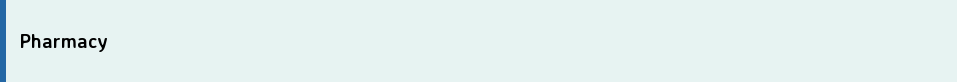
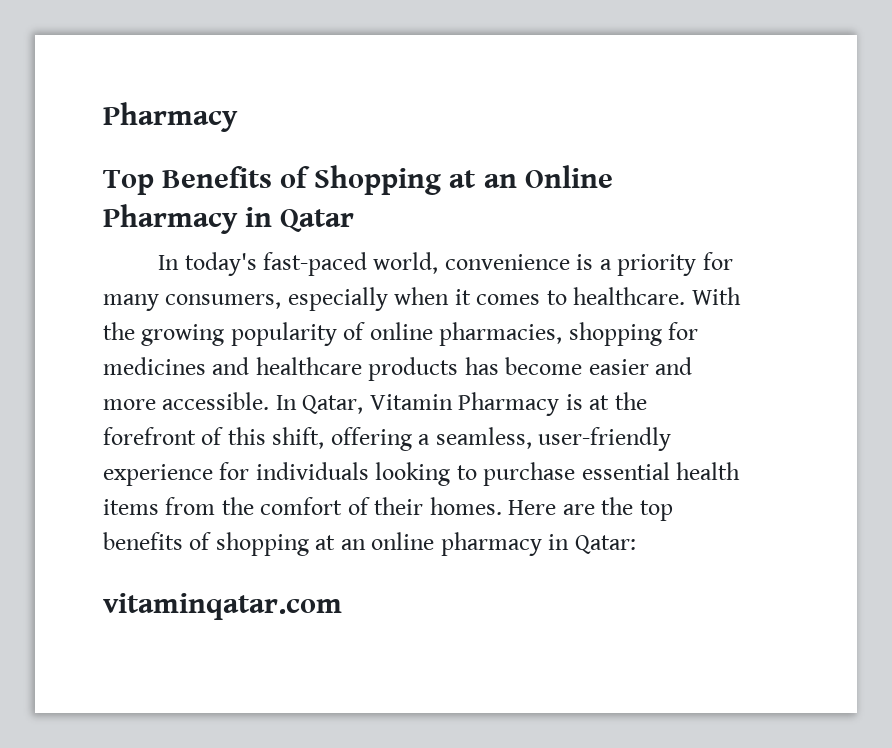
[20,34,108,52] Pharmacy -> [103,102,238,132] [103,165,613,195] [103,204,355,234] [158,252,733,276] [103,287,741,311] [103,322,699,346] [103,357,693,381] [103,392,647,416] [103,427,672,451] [103,462,741,486] [103,497,673,521] [103,532,636,556] [103,593,342,620] Pharmacy // Top Benefits of Shopping at an Online Pharmacy in Qatar // In today's fast-paced world, convenience is a priority for many consumers, especially when it comes to healthcare. With the growing popularity of online pharmacies, shopping for medicines and healthcare products has become easier and more accessible. In Qatar, Vitamin Pharmacy is at the forefront of this shift, offering a seamless, user-friendly experience for individuals looking to purchase essential health items from the comfort of their homes. Here are the top benefits of shopping at an online pharmacy in Qatar: // vitaminqatar.com

